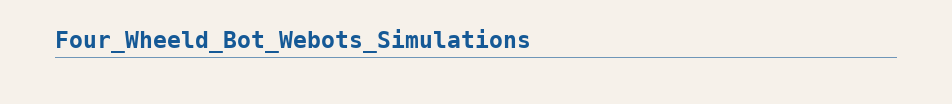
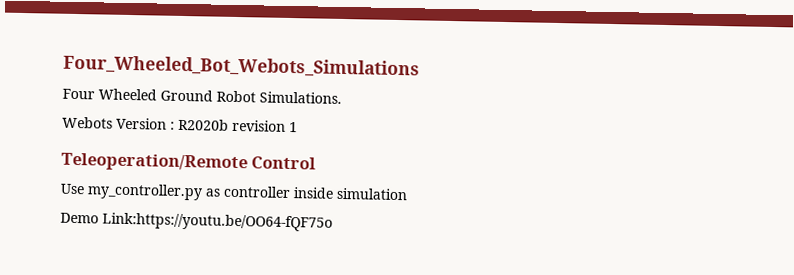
[55,29,531,53] Four_Wheeld_Bot_Webots_Simulations -> [63,54,420,79] [62,88,342,104] [62,116,298,133] [61,152,317,173] [60,183,408,201] [60,212,333,232] Four_Wheeled_Bot_Webots_Simulations // Four Wheeled Ground Robot Simulations. // Webots Version : R2020b revision 1 // Teleoperation/Remote Control // Use my_controller.py as controller inside simulation // Demo Link:https://youtu.be/OO64-fQF75o

